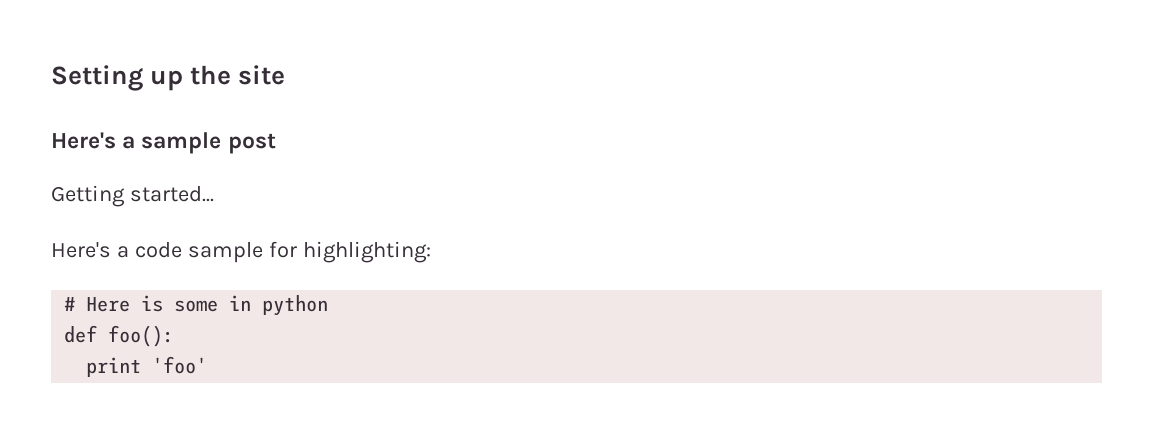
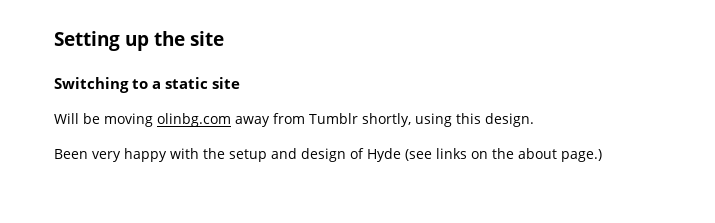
[51,132,276,154] [51,185,214,207] [51,241,431,263] [64,295,329,316] [64,325,175,347] [86,356,208,377] Here's a sample post // Getting started... // Here's a code sample for highlighting: // # Here is some in python // def foo(): // print 'foo' -> [54,77,241,93] [54,113,534,127] [54,148,602,162] Switching to a static site // Will be moving olinbg.com away from Tumblr shortly, using this design. // Been very happy with the setup and design of Hyde (see links on the about page.)

